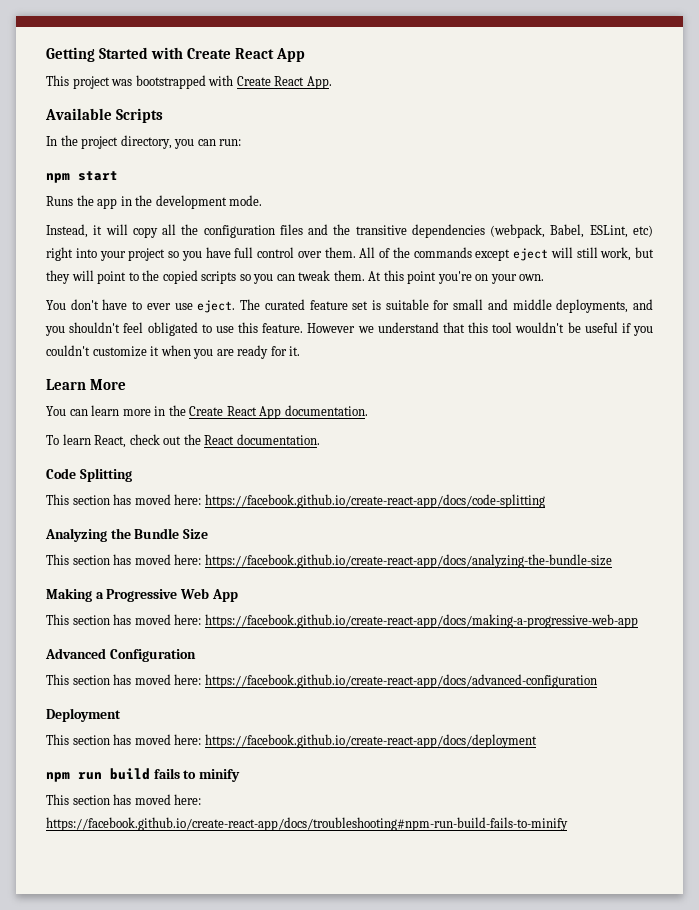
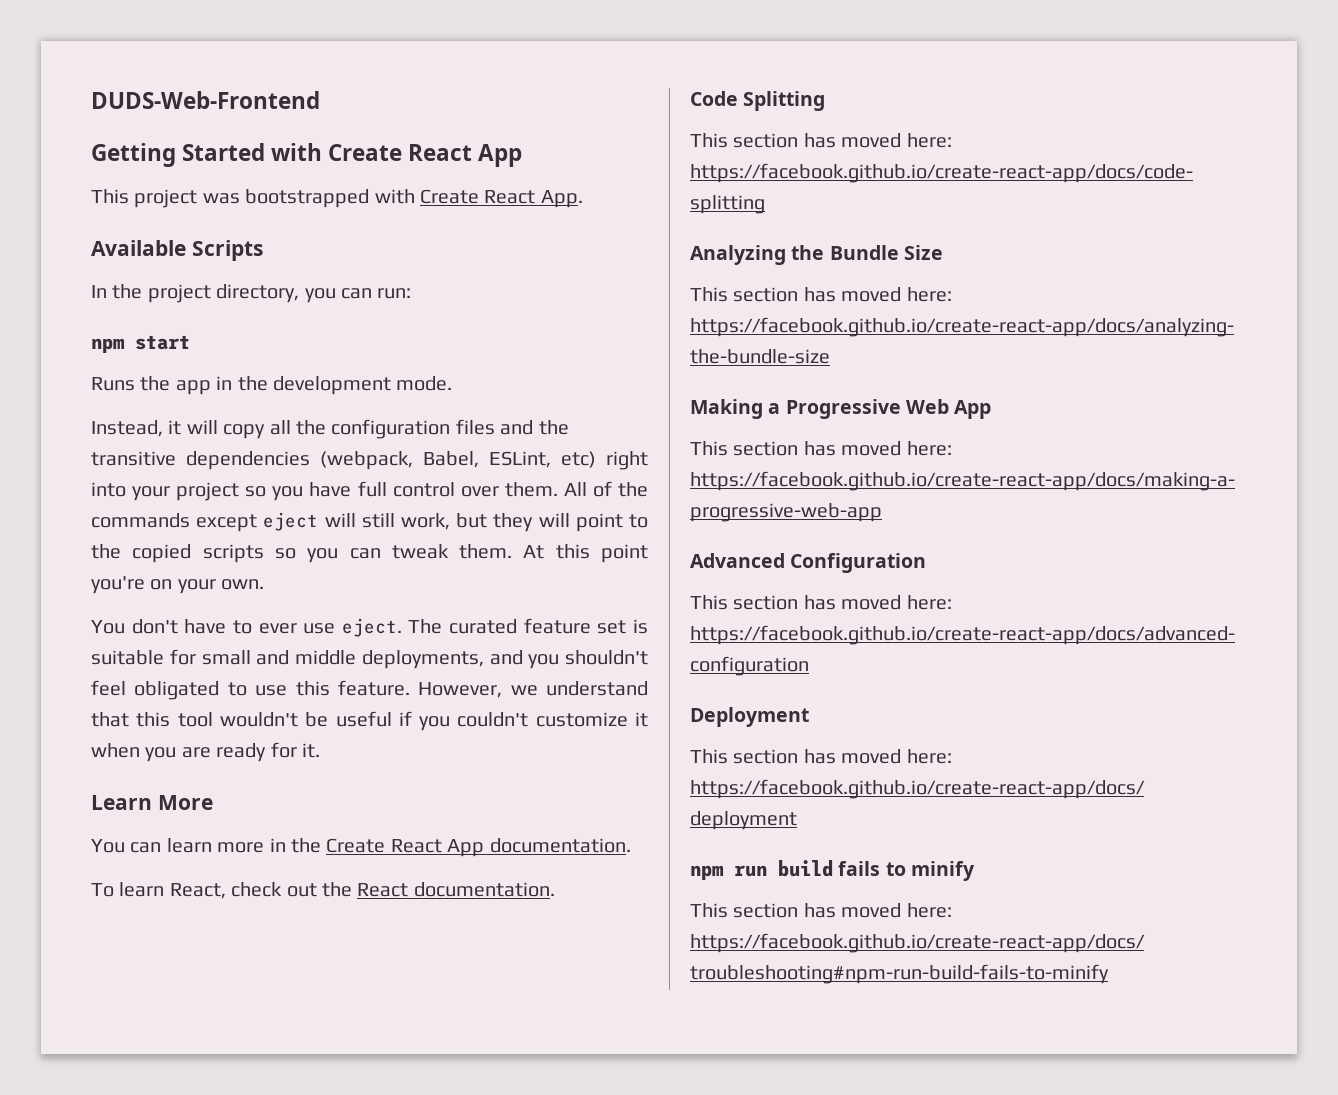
(46, 54) none -> [91,91,320,109] DUDS-Web-Frontend //
[307,323,356,333] However -> [418,682,503,698] However,

